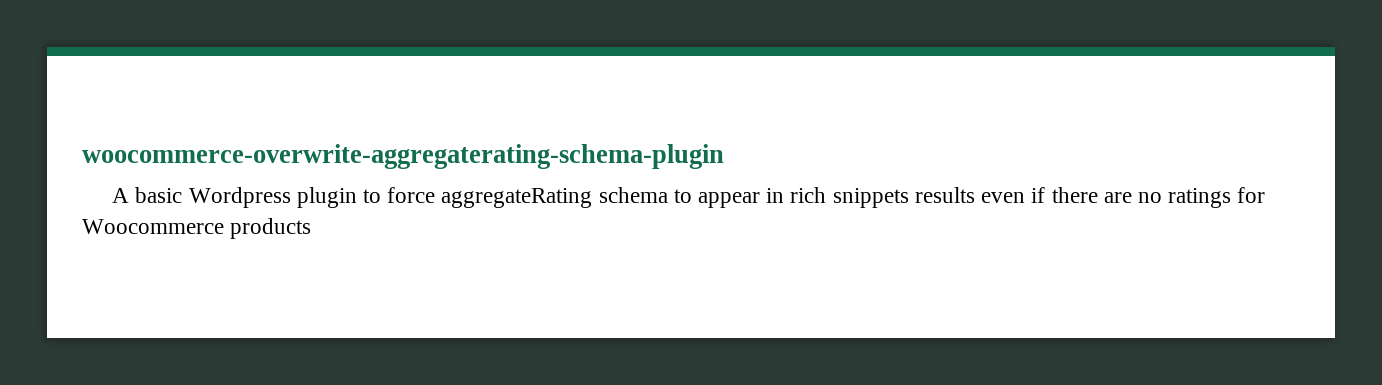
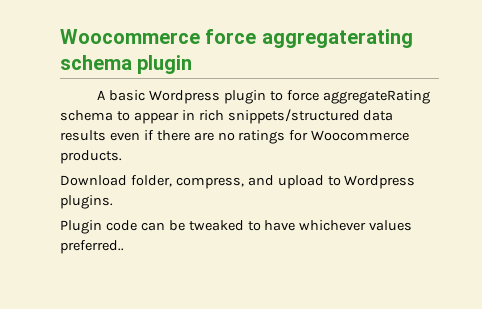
[82,144,724,169] woocommerce-overwrite-aggregaterating-schema-plugin -> [60,29,413,48] [60,55,193,74] Woocommerce force aggregaterating schema plugin
[832,188,909,208] snippets -> [227,109,394,124] snippets/structured data
[230,218,312,239] products -> [60,150,122,164] [60,175,416,189] [60,195,113,209] [60,220,413,234] [60,240,124,254] products. // Download folder, compress, and upload to Wordpress plugins. // Plugin code can be tweaked to have whichever values preferred..

